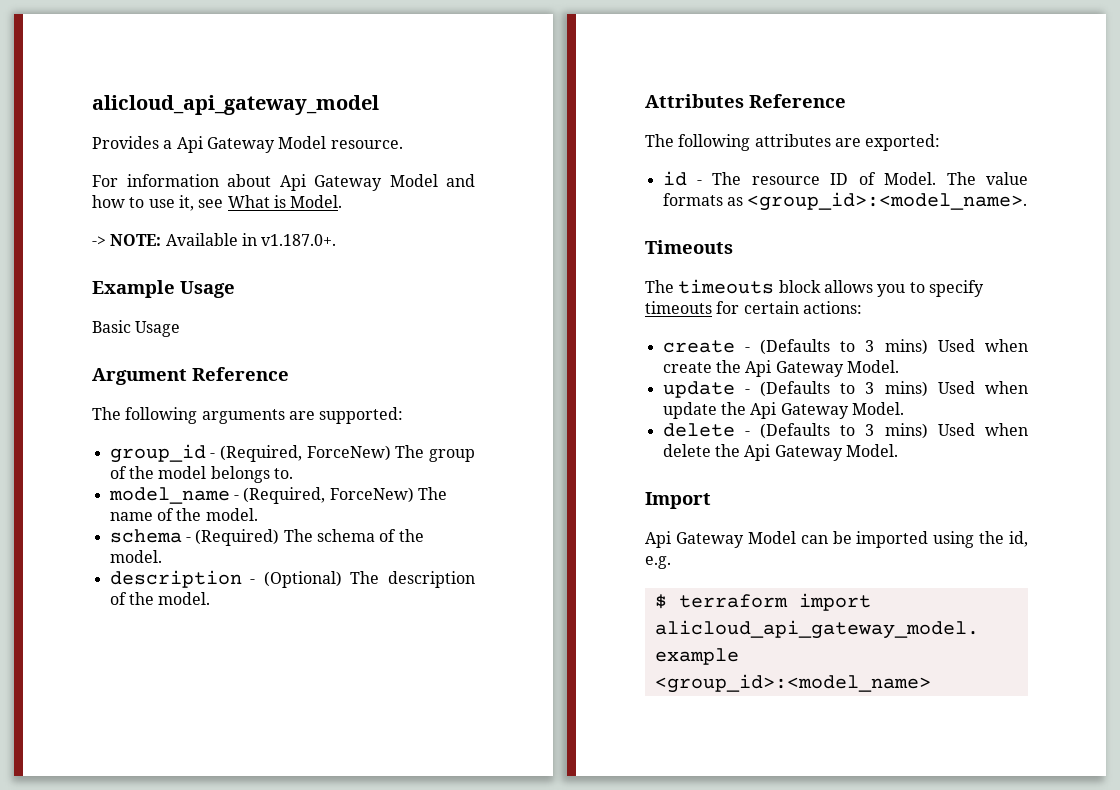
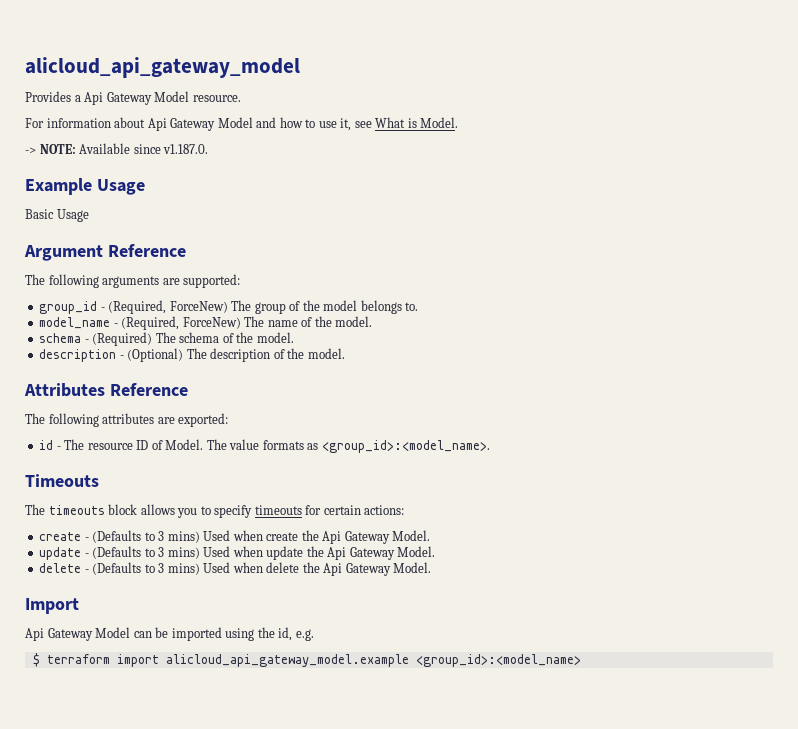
[241,233,337,246] in v1.187.0+. -> [133,144,209,154] since v1.187.0.

